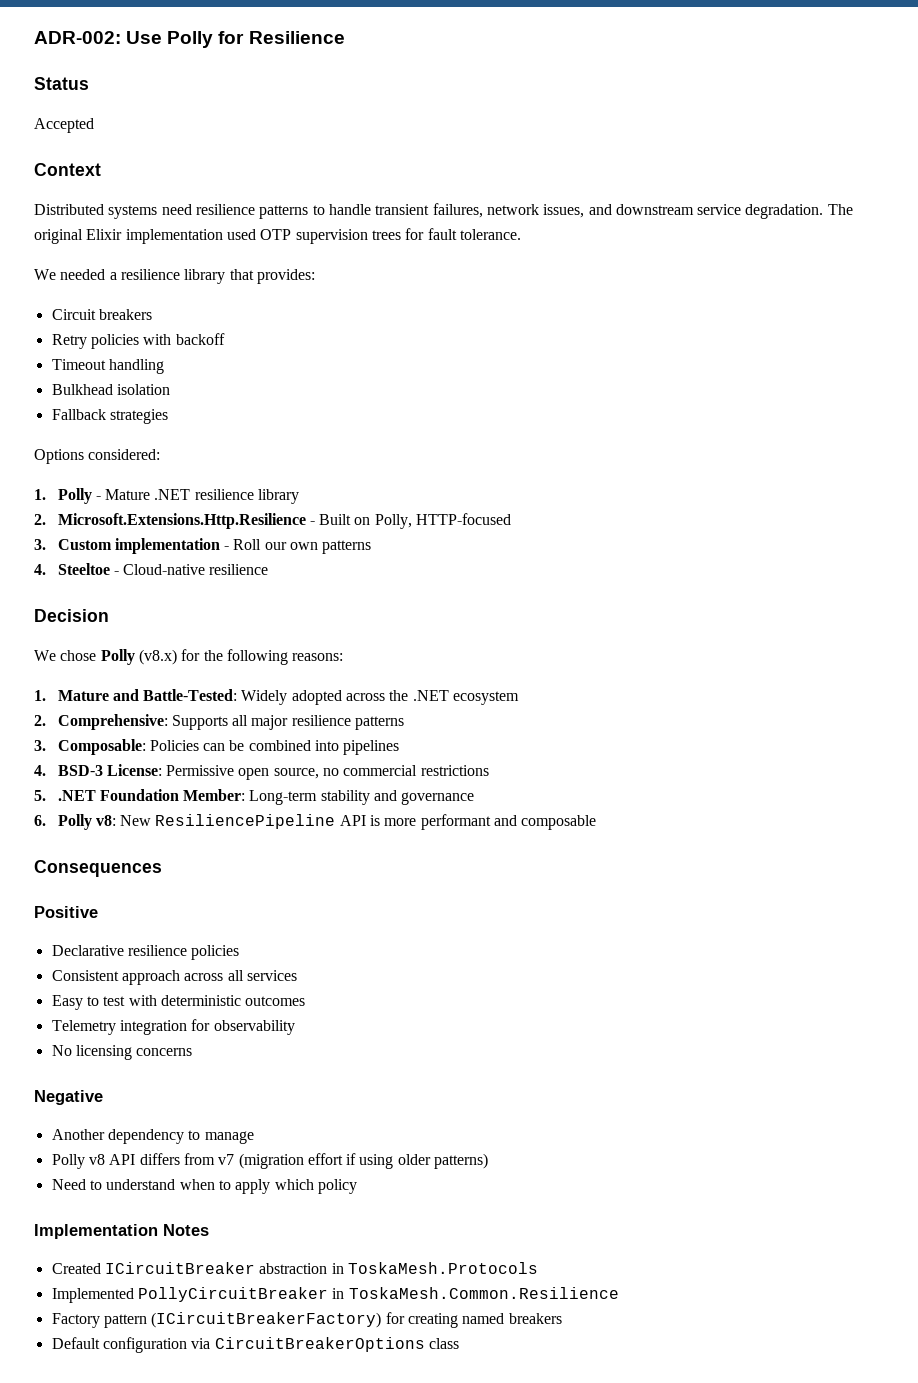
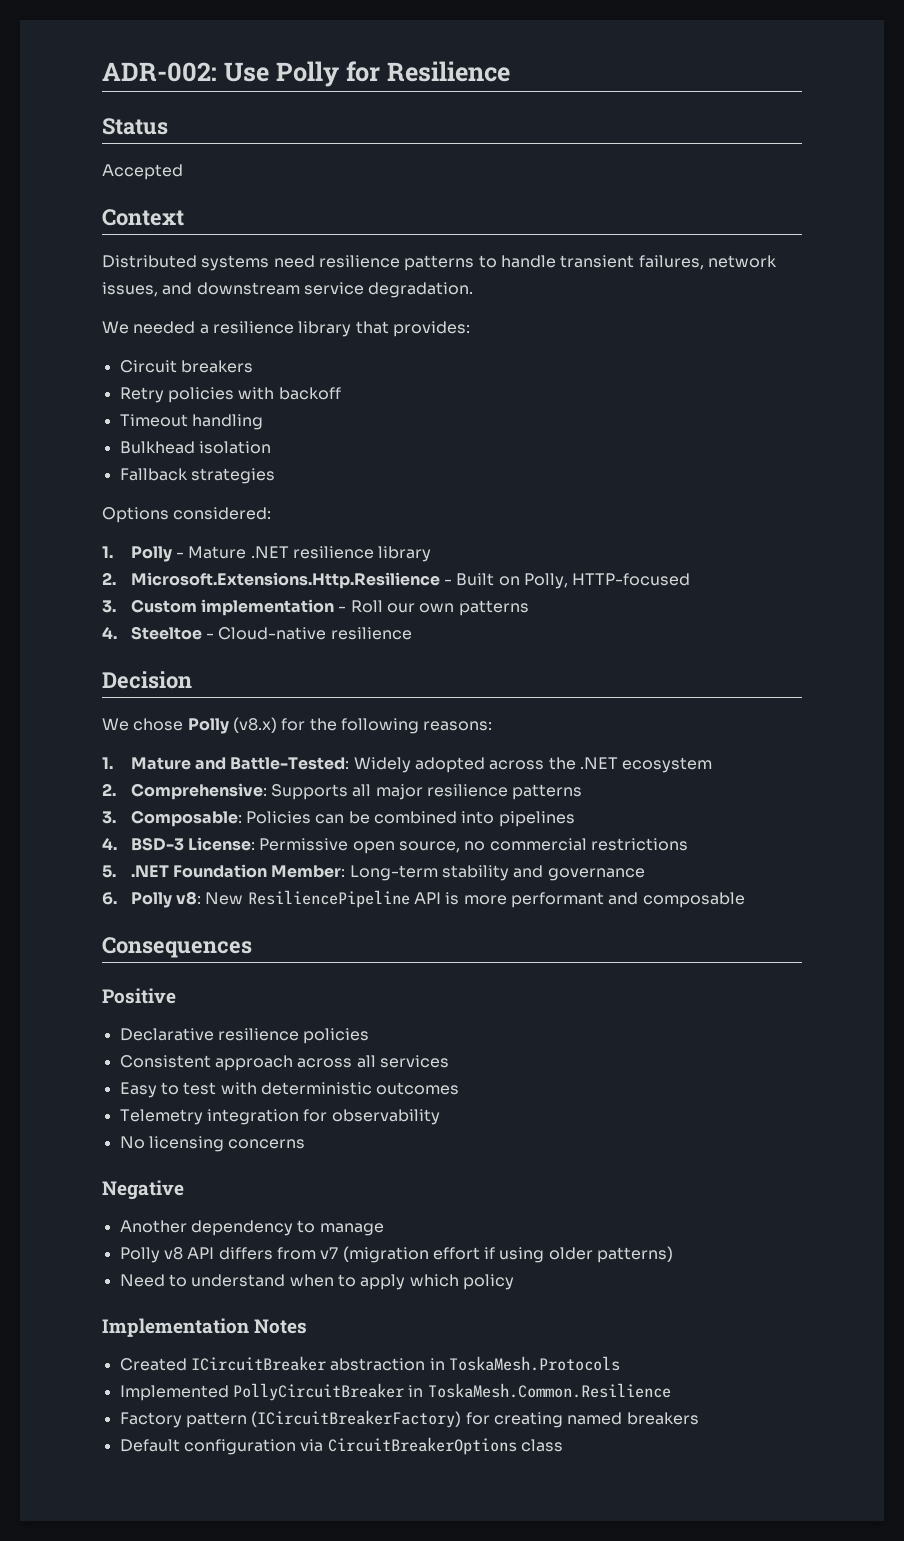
[827,204,853,215] [34,228,521,244] The original Elixir implementation used OTP supervision trees for fault tolerance. -> (474, 290) none

